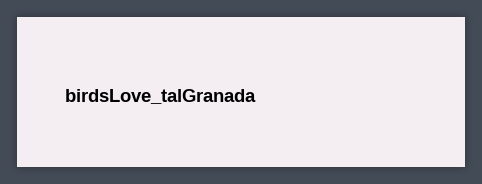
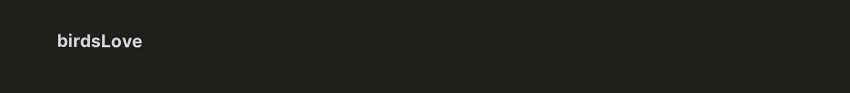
[65,89,256,104] birdsLove_talGranada -> [56,32,143,49] birdsLove

